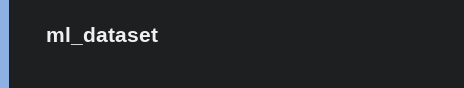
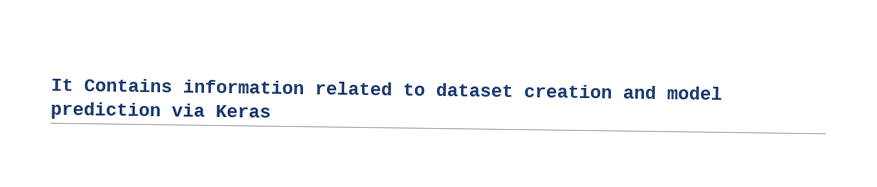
[46,27,158,45] ml_dataset -> [51,78,723,100] [50,101,271,121] It Contains information related to dataset creation and model prediction via Keras

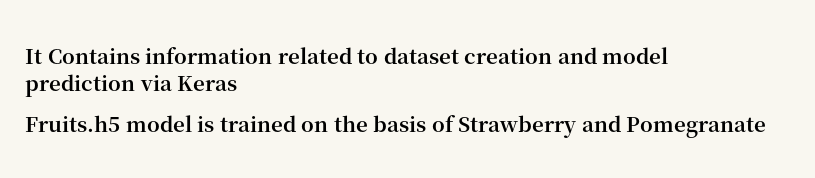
(271, 111) none -> [25,115,767,138] // Fruits.h5 model is trained on the basis of Strawberry and Pomegranate

